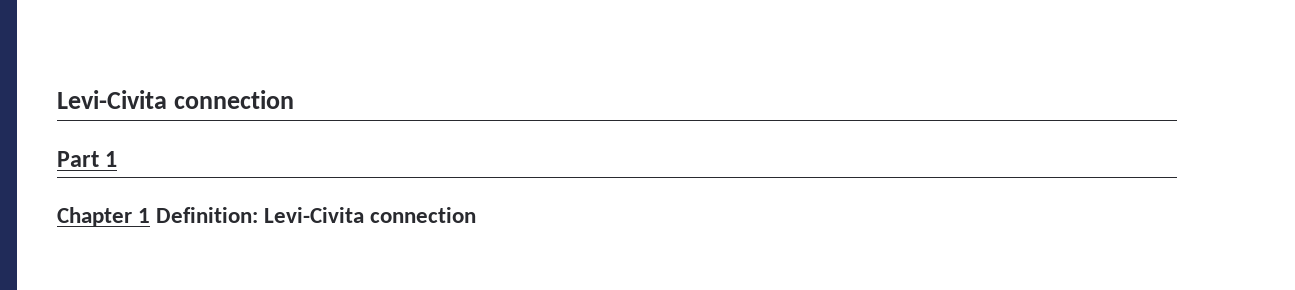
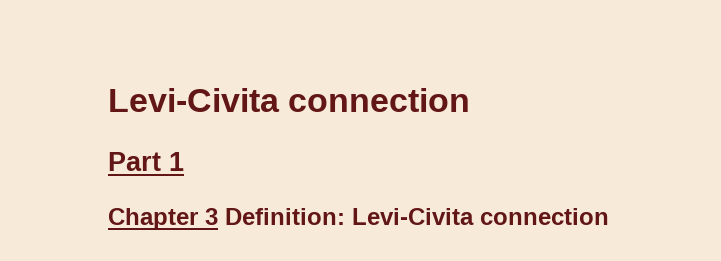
[138,208,151,223] 1 -> [205,208,218,225] 3

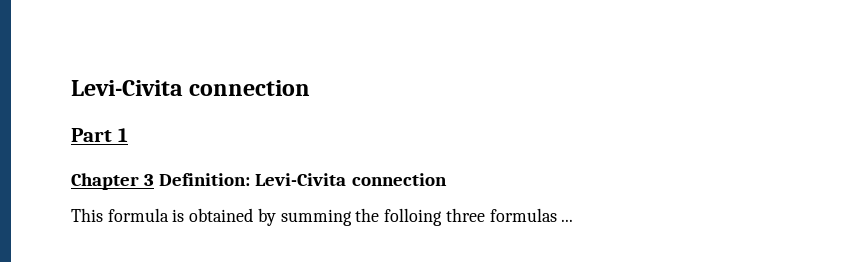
(609, 216) none -> [71,208,574,226] // This formula is obtained by summing the folloing three formulas ...

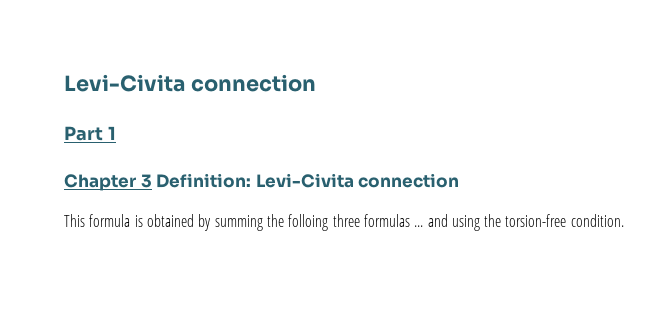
(574, 220) none -> [427,214,624,231] and using the torsion-free condition.

